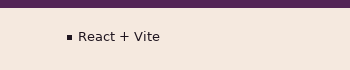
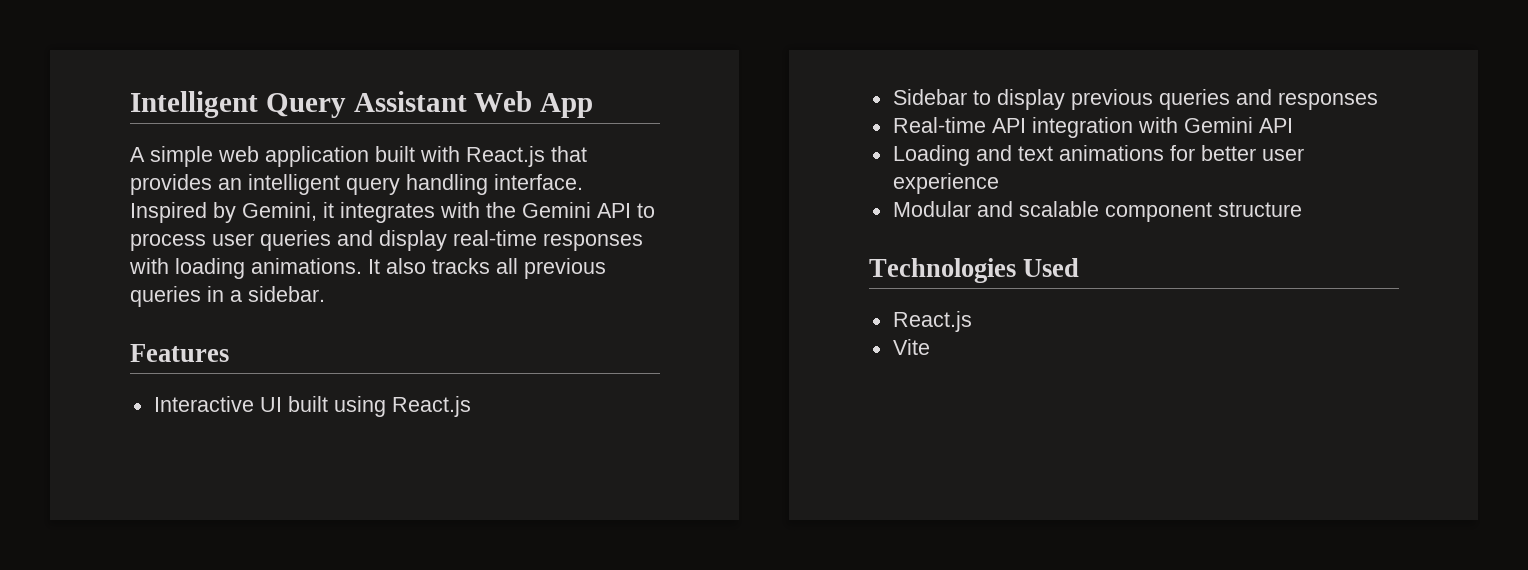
[78,32,131,41] React + -> [130,91,594,118] [130,146,587,167] [130,174,583,195] [130,202,655,223] [130,230,643,251] [129,258,606,279] [130,286,325,307] [130,344,229,362] [153,396,471,417] [892,89,1378,110] [892,117,1293,138] [892,145,1304,166] [892,173,999,194] [892,201,1302,222] [869,258,1080,283] [892,311,972,332] Intelligent Query Assistant Web App // A simple web application built with React.js that provides an intelligent query handling interface. Inspired by Gemini, it integrates with the Gemini API to process user queries and display real-time responses with loading animations. It also tracks all previous queries in a sidebar. // Features // Interactive UI built using React.js // Sidebar to display previous queries and responses // Real-time API integration with Gemini API // Loading and text animations for better user experience // Modular and scalable component structure // Technologies Used // React.js //

